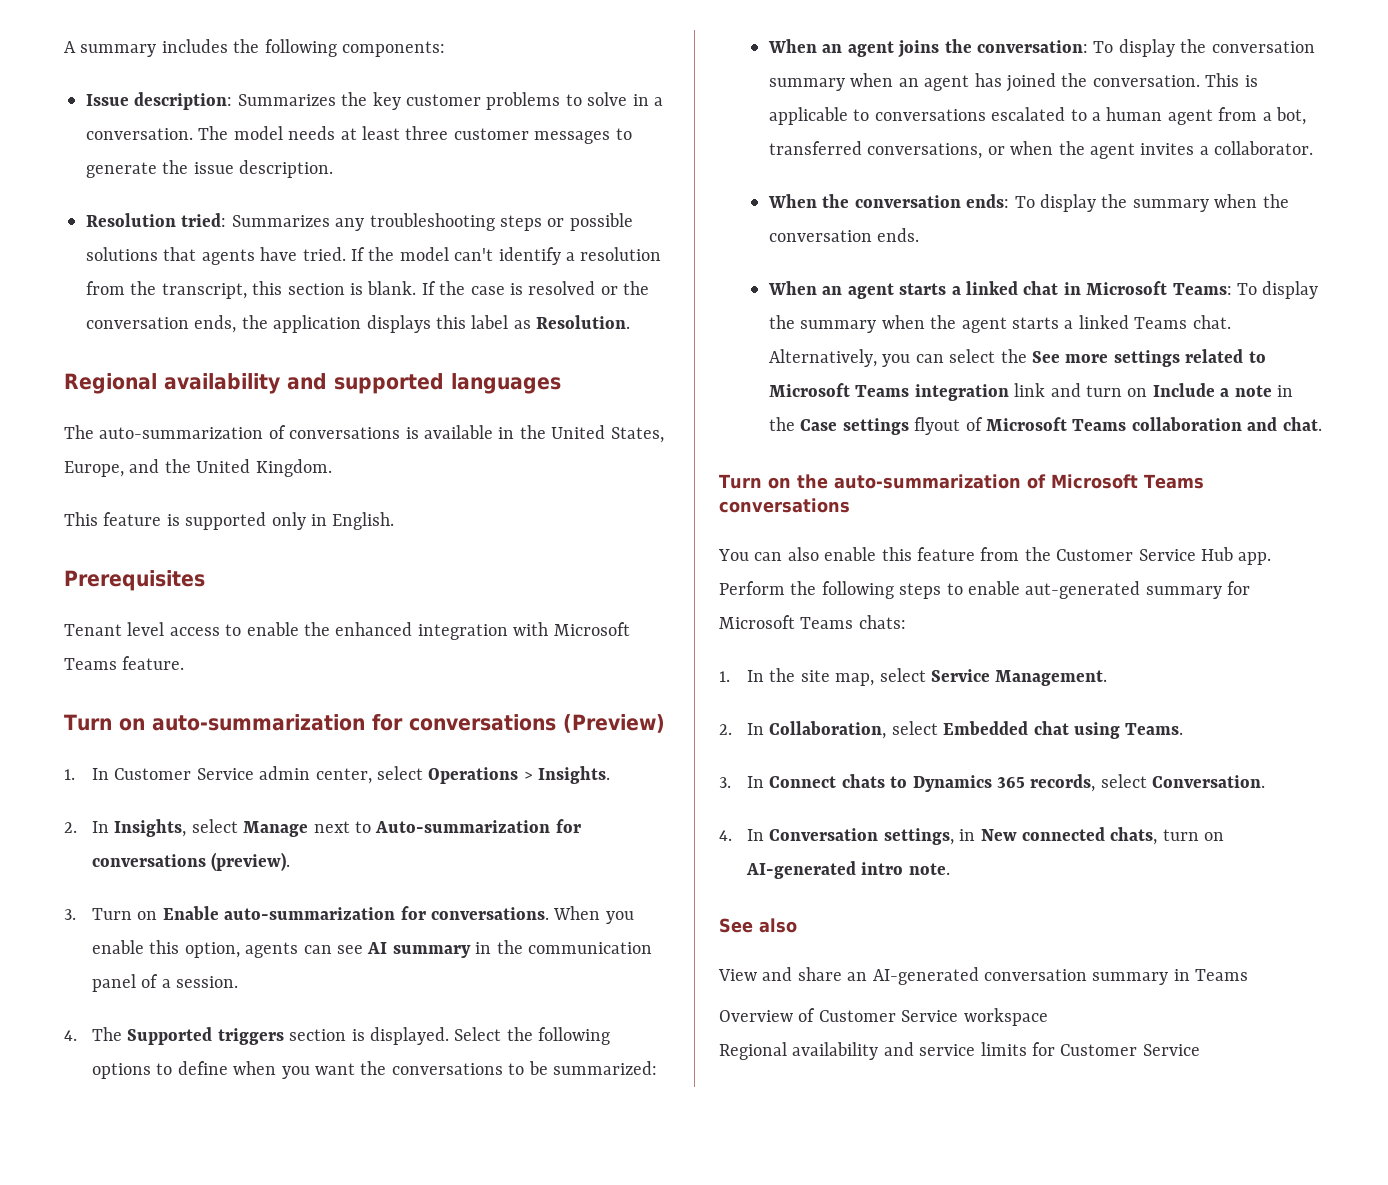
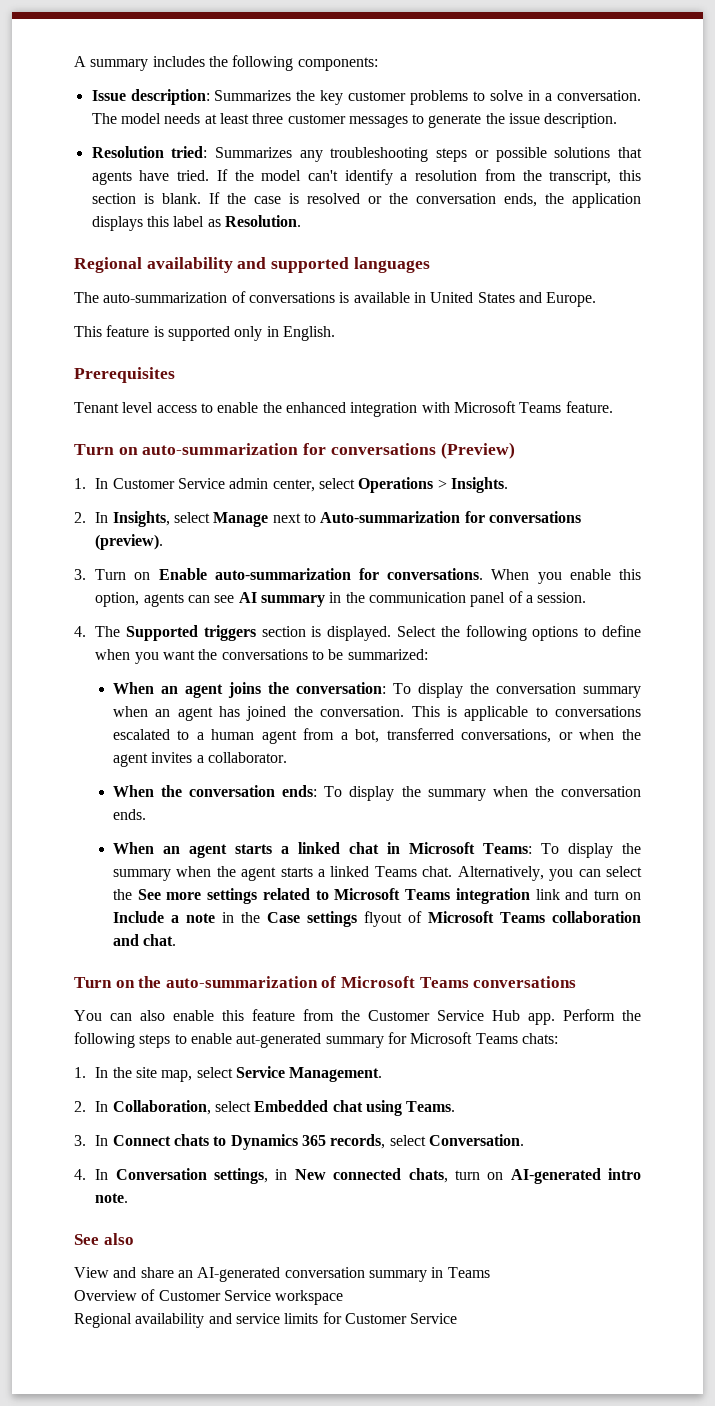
[519,425,664,443] [64,459,332,477] the United States, Europe, and the United Kingdom. -> [430,292,597,307] United States and Europe.

